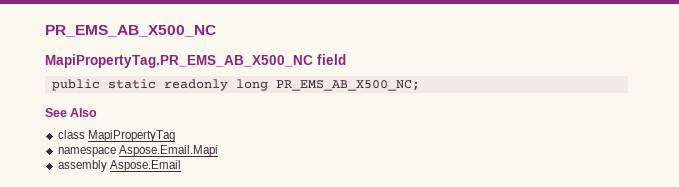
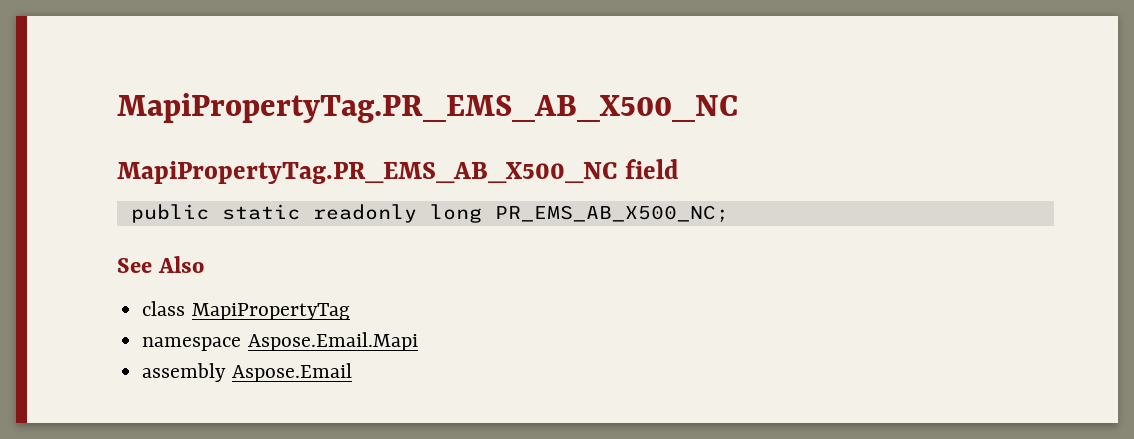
[45,25,216,37] PR_EMS_AB_X500_NC -> [117,93,738,123] MapiPropertyTag.PR_EMS_AB_X500_NC

